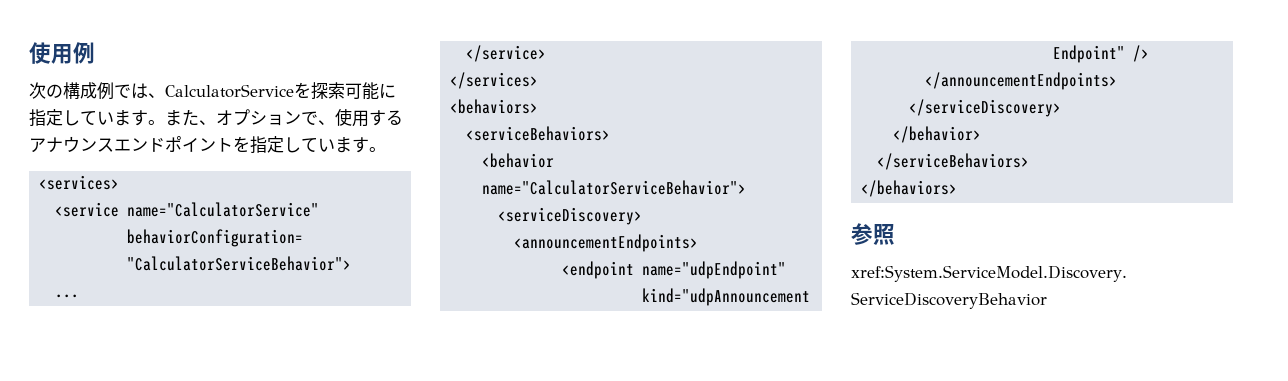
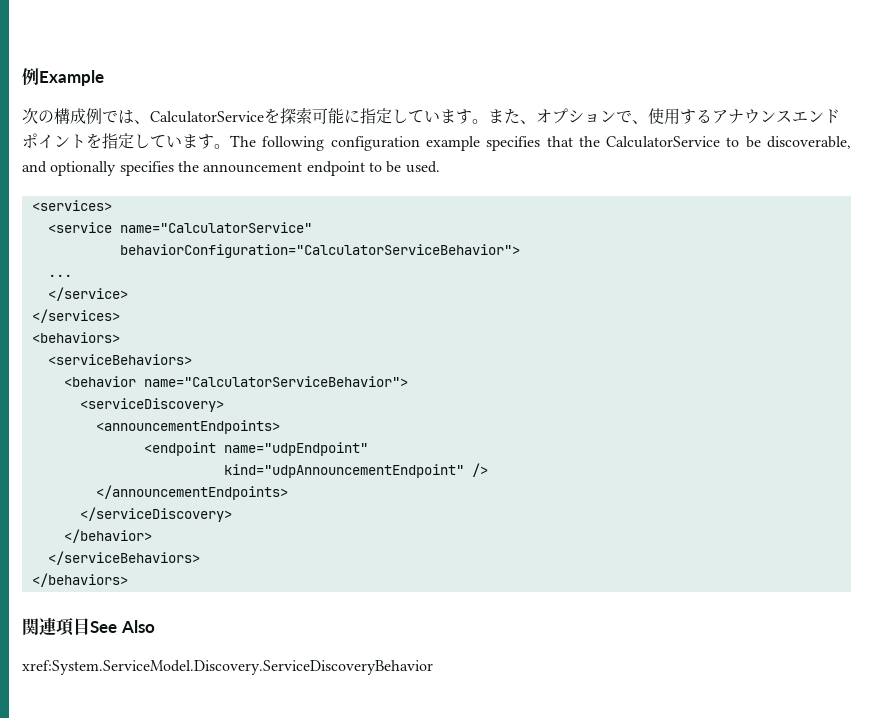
[29,42,95,64] 使用例 -> [22,68,104,86] 例Example
(386, 149) none -> [230,135,851,151] [22,161,440,176] The following configuration example specifies that the CalculatorService to be discoverable, and optionally specifies the announcement endpoint to be used.
[851,223,895,245] 参照 -> [22,617,155,636] 関連項目See Also

